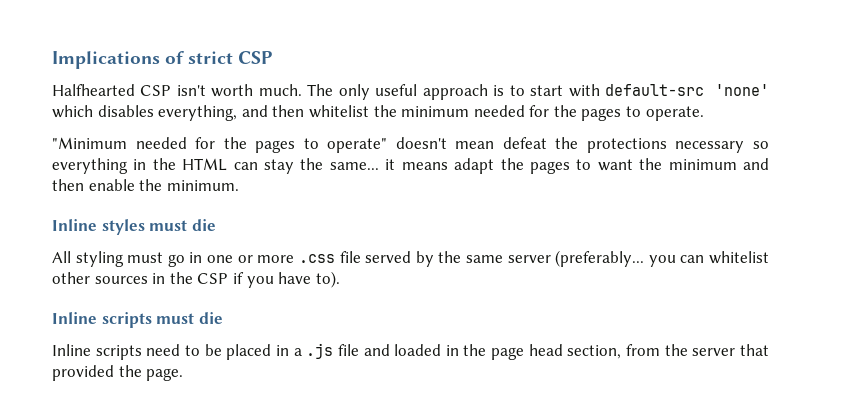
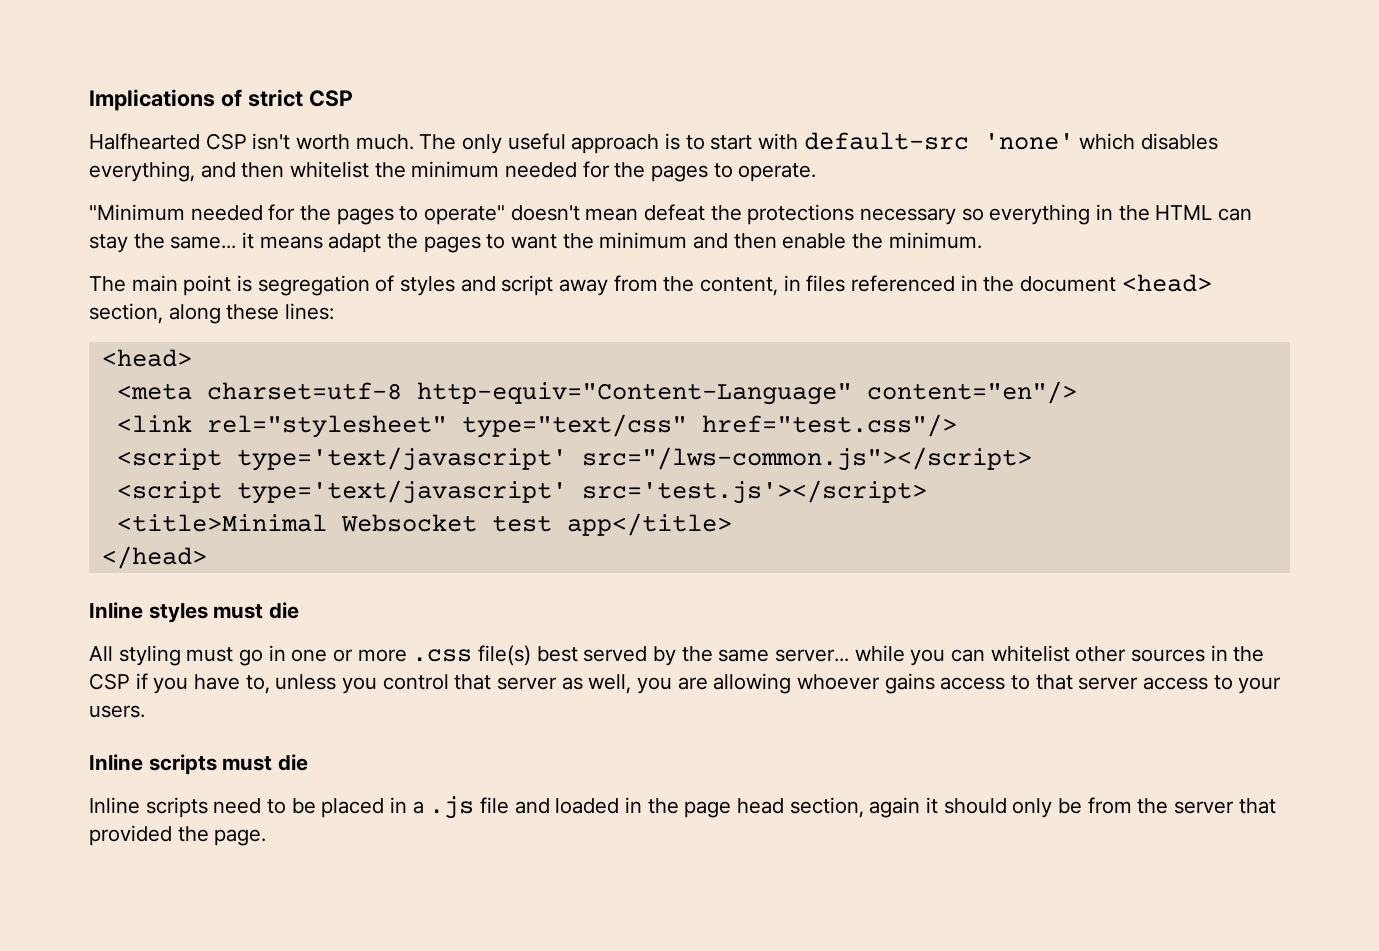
(239, 185) none -> [89,274,1212,296] [89,303,335,324] [101,349,192,367] [116,381,1077,405] [116,414,957,438] [116,447,1032,471] [116,480,927,504] [116,513,732,536] [101,546,207,569] // The main point is segregation of styles and script away from the content, in files referenced in the document <head> section, along these lines: // <head> // <meta charset=utf-8 http-equiv="Content-Language" content="en"/> // <link rel="stylesheet" type="text/css" href="test.css"/> // <script type='text/javascript' src="/lws-common.js"></script> // <script type='text/javascript' src='test.js'></script> // <title>Minimal Websocket test app</title> // </head>
[339,251,361,263] file -> [478,645,578,666] file(s) best
[507,250,645,267] server (preferably... -> [775,645,905,662] server... while
[315,271,340,288] to). -> [245,673,1282,694] [89,705,145,718] to, unless you control that server as well, you are allowing whoever gains access to that server access to your users.
(622, 352) none -> [869,797,1083,818] again it should only be

